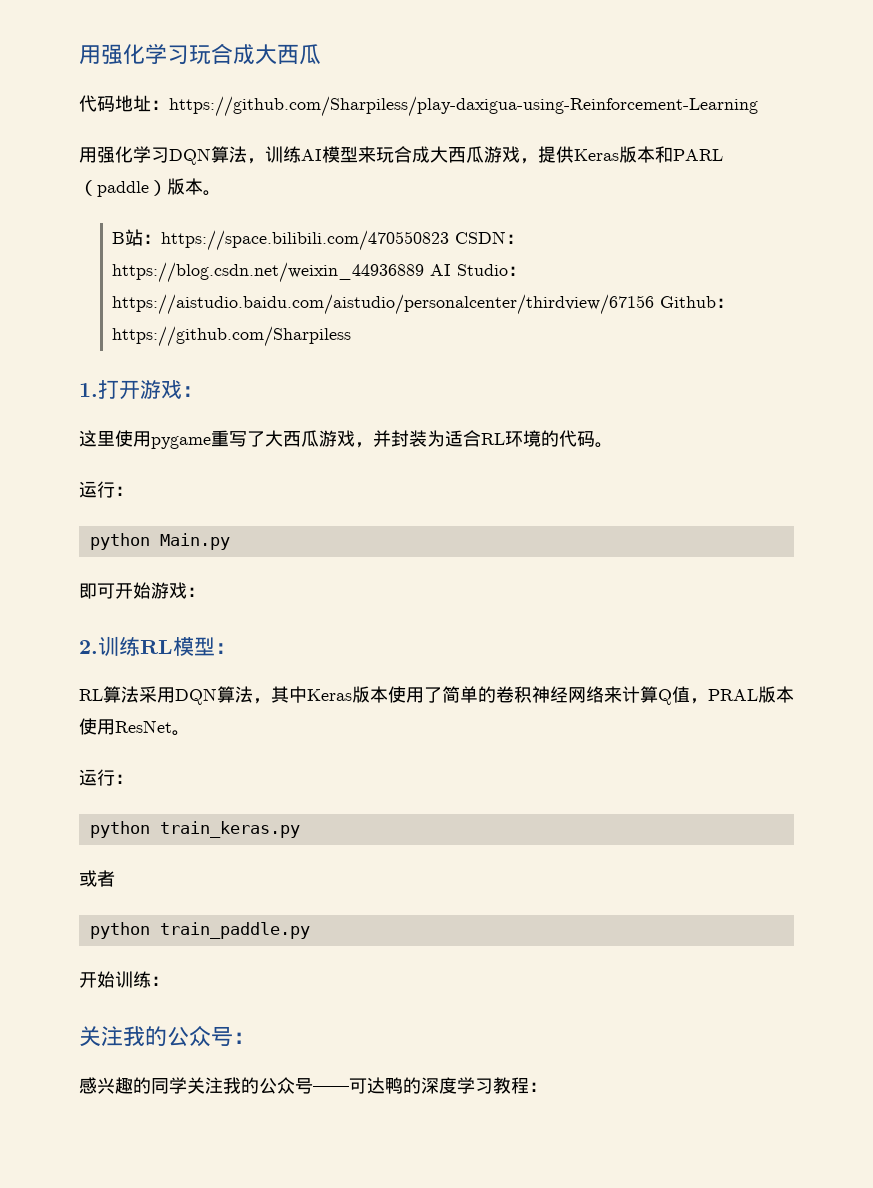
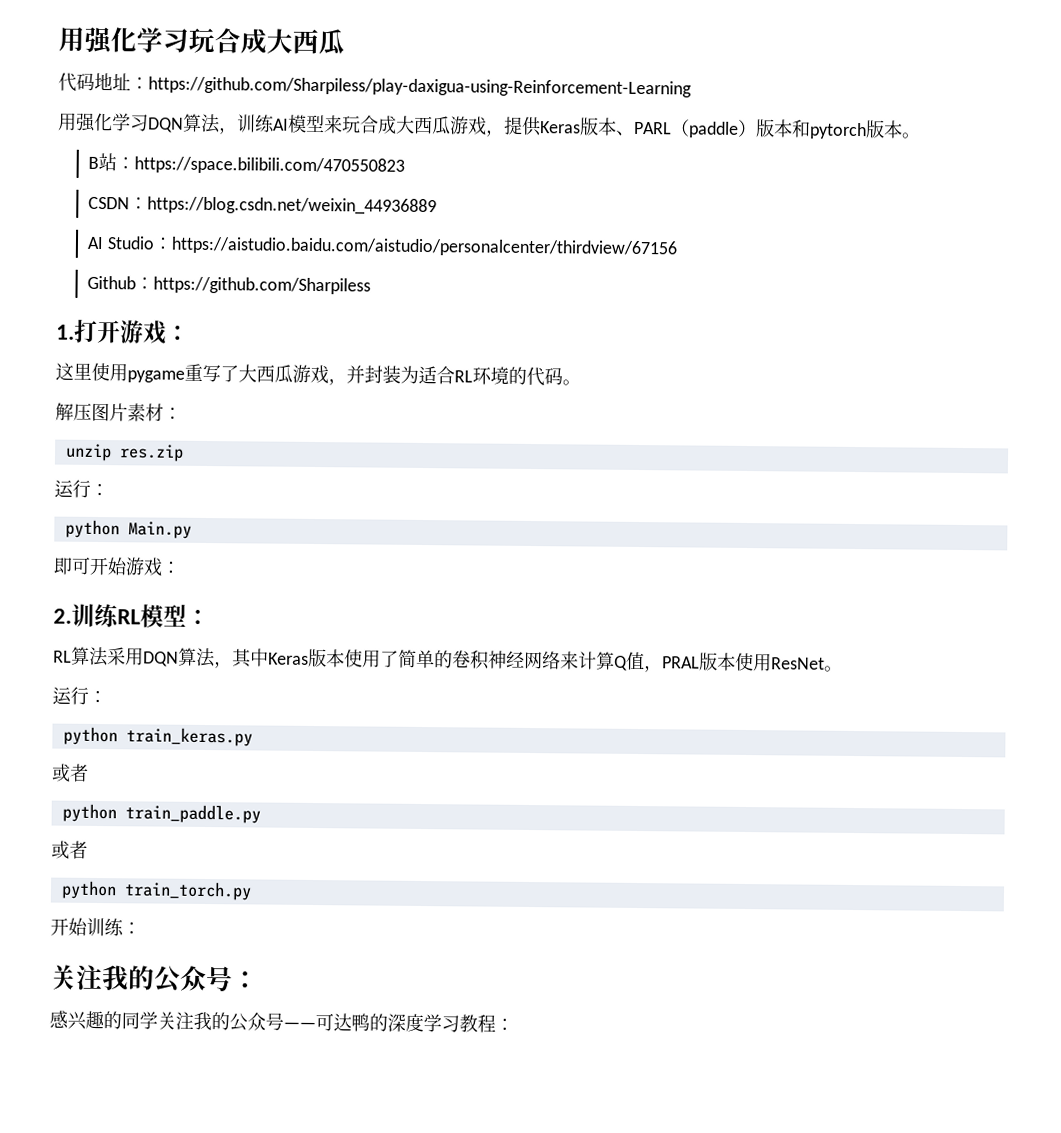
[655,146,673,163] 和 -> [615,130,635,136] 、
(203, 186) none -> [791,119,903,140] 和pytorch版本
(450, 240) none -> (406, 165) //
(425, 272) none -> (438, 206) //
(655, 304) none -> (679, 247) //
(613, 445) none -> [55,402,182,422] [64,443,184,462] // 解压图片素材： // unzip res.zip
(310, 930) none -> [51,840,88,859] [60,880,252,901] // 或者 // python train_torch.py

